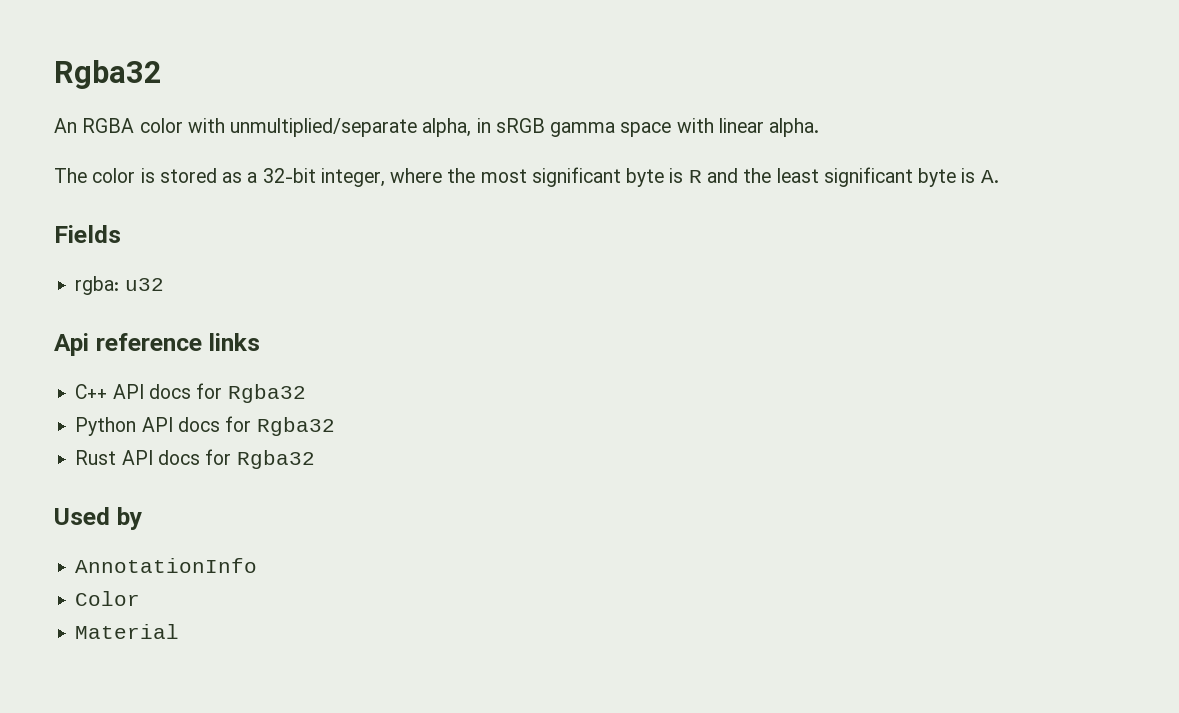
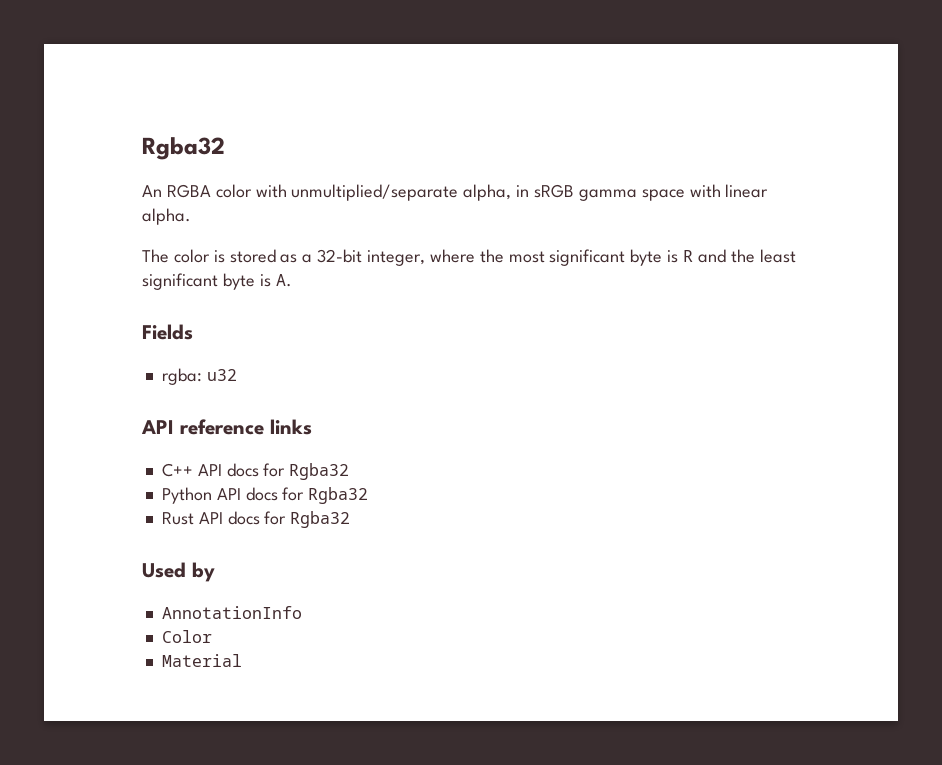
[54,333,89,356] Api -> [141,420,174,434] API

